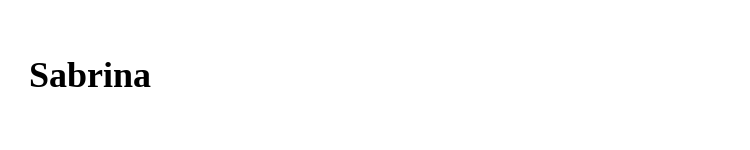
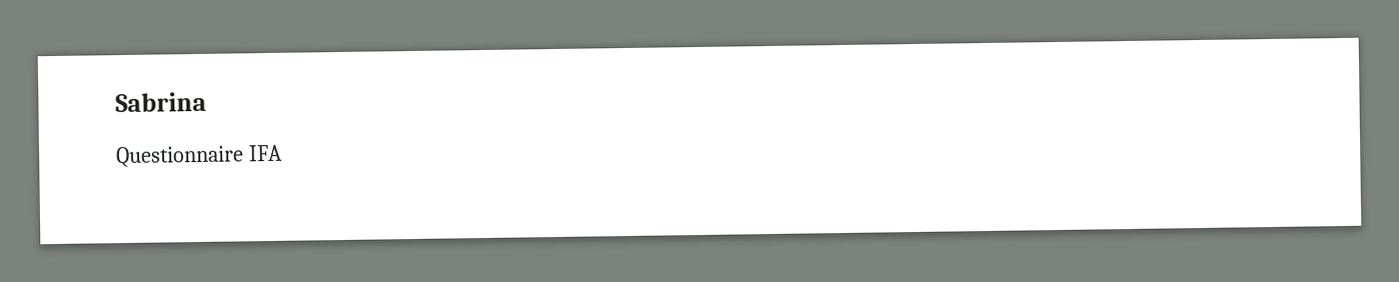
(151, 74) none -> [116,144,283,168] // Questionnaire IFA

